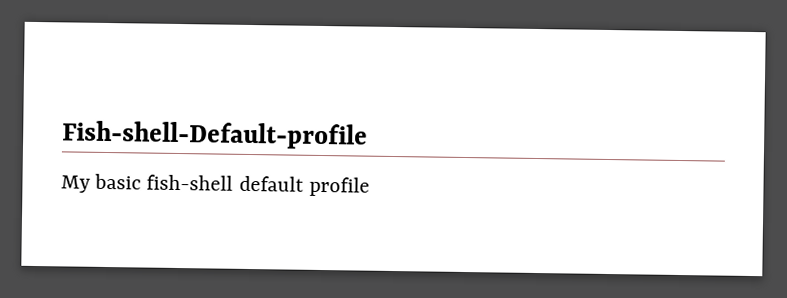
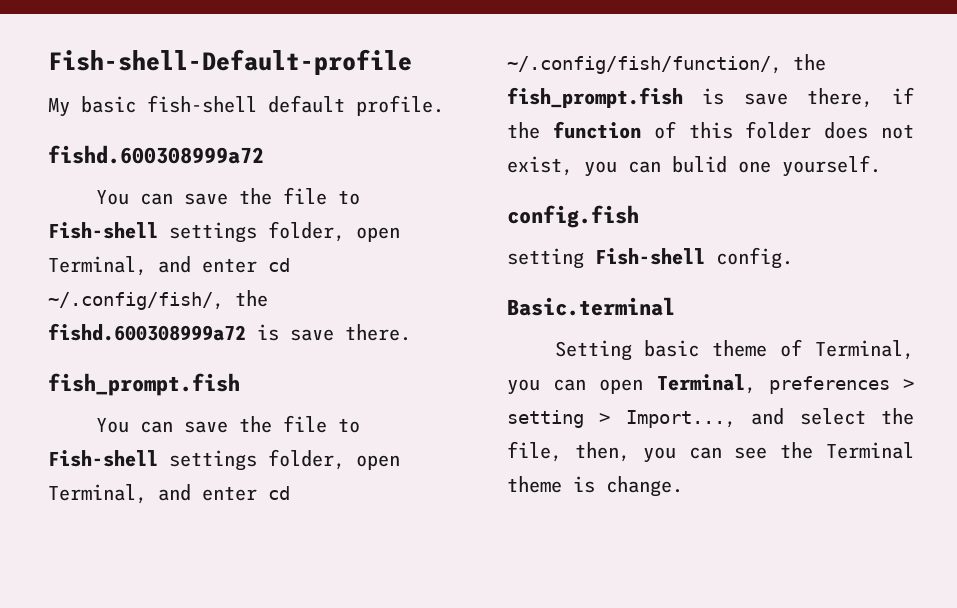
[308,176,370,197] profile -> [356,95,444,116] [48,145,264,164] [95,187,360,205] [48,221,400,243] [48,256,290,276] [48,290,268,310] [48,323,411,341] [48,373,240,396] [95,415,360,433] [48,449,400,471] [48,484,290,504] [507,54,826,74] [507,87,914,108] [507,121,914,139] [507,155,881,177] [507,205,639,228] [507,247,793,269] [507,297,675,316] [554,339,914,361] [507,374,914,395] [507,408,914,428] [507,441,914,463] [507,476,683,497] profile. // fishd.600308999a72 // You can save the file to Fish-shell settings folder, open Terminal, and enter cd ~/.config/fish/, the fishd.600308999a72 is save there. // fish_prompt.fish // You can save the file to Fish-shell settings folder, open Terminal, and enter cd ~/.config/fish/function/, the fish_prompt.fish is save there, if the function of this folder does not exist, you can bulid one yourself. // config.fish // setting Fish-shell config. // Basic.terminal // Setting basic theme of Terminal, you can open Terminal, preferences > setting > Import..., and select the file, then, you can see the Terminal theme is change.

